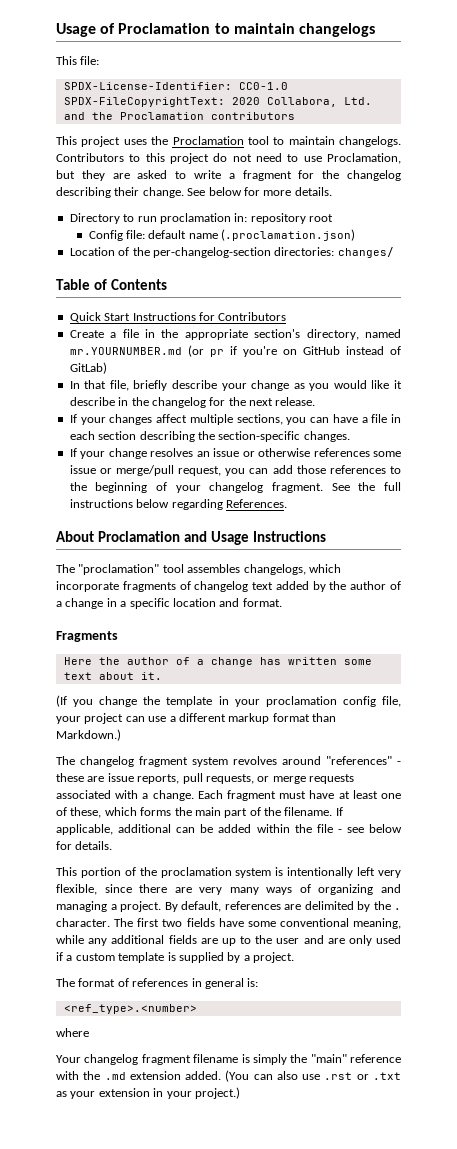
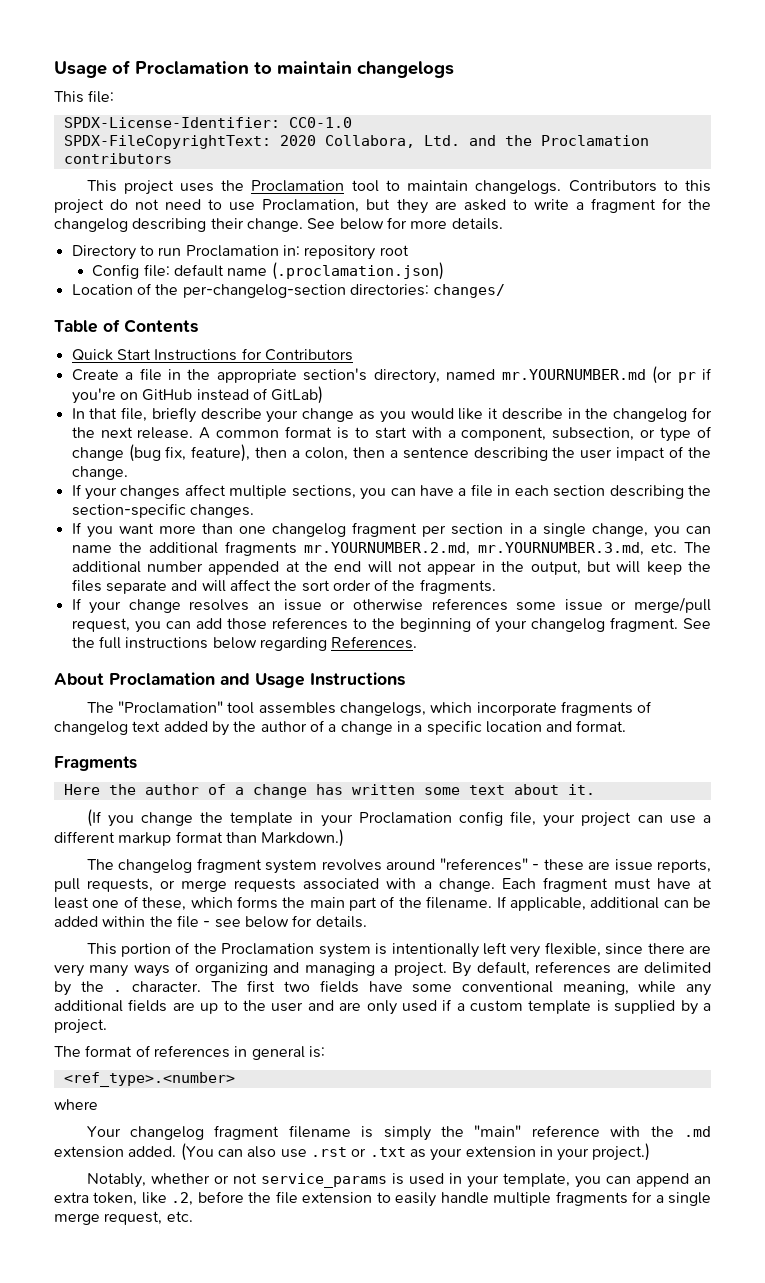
[159,213,231,224] proclamation -> [185,245,279,257] Proclamation
(316, 401) none -> [199,426,712,442] [71,444,711,462] [71,466,128,480] A common format is to start with a component, subsection, or type of change (bug fix, feature), then a colon, then a sentence describing the user impact of the change.
(350, 436) none -> [71,522,712,538] [71,541,711,556] [71,561,712,575] [71,579,496,594] // If you want more than one changelog fragment per section in a single change, you can name the additional fragments mr.YOURNUMBER.2.md, mr.YOURNUMBER.3.md, etc. The additional number appended at the end will not appear in the output, but will keep the files separate and will affect the sort order of the fragments.
[78,564,160,575] "proclamation" -> [117,701,223,714] "Proclamation"
[265,696,337,707] proclamation -> [358,812,452,824] Proclamation
[160,867,232,878] proclamation -> [221,943,315,955] Proclamation
(240, 1093) none -> [86,1173,711,1188] [54,1191,712,1207] [54,1211,193,1225] // Notably, whether or not service_params is used in your template, you can append an extra token, like .2, before the file extension to easily handle multiple fragments for a single merge request, etc.

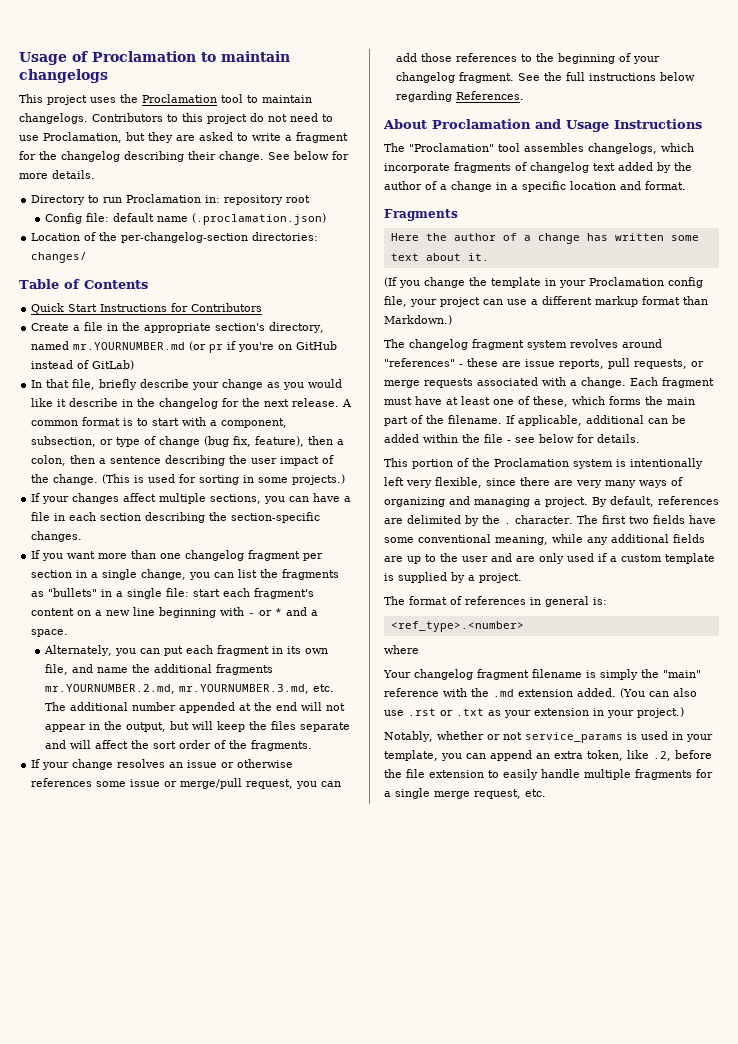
[54,90,115,103] [63,117,352,128] [63,135,649,149] [63,153,172,164] // This file: // SPDX-License-Identifier: CC0-1.0 // SPDX-FileCopyrightText: 2020 Collabora, Ltd. and the Proclamation contributors -> (108, 76) none
(128, 473) none -> [102,474,346,485] (This is used for sorting in some projects.)
(712, 530) none -> [238,569,340,580] [31,588,315,599] [31,607,319,618] [31,629,69,637] [43,645,328,656] [44,664,93,675] list the fragments as "bullets" in a single file: start each fragment's content on a new line beginning with - or * and a space. // Alternately, you can put each fragment in its own file, and

